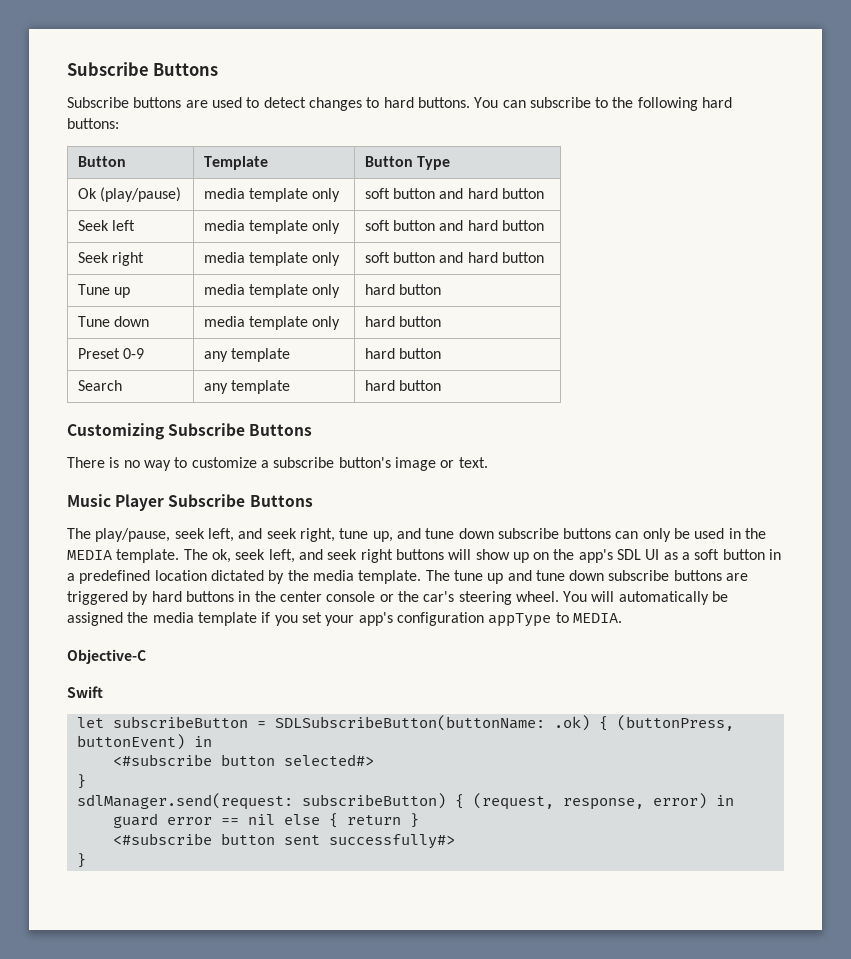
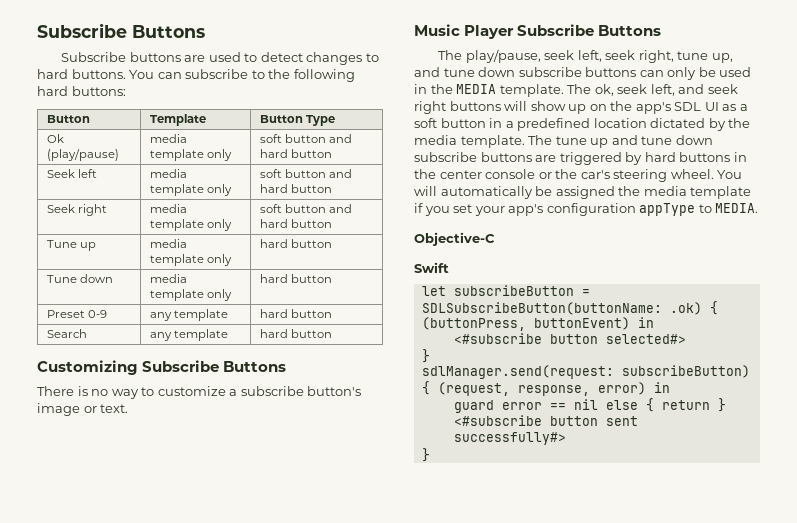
[238,528,263,539] and -> (602, 56) none

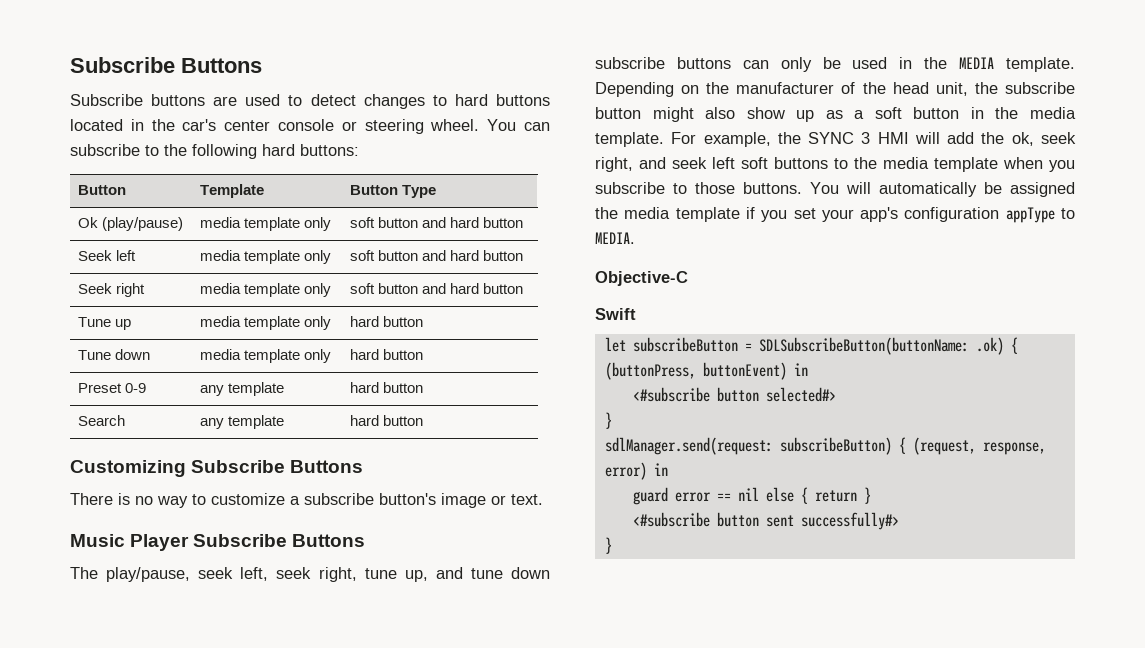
[71,69,126,79] buttons. -> [495,94,550,106] [70,119,480,134] buttons located in the car's center console or steering wheel.
[567,84,738,96] [414,101,719,114] The ok, seek left, and seek right buttons will show up on the app's SDL UI -> [595,82,1075,97] [595,107,815,122] Depending on the manufacturer of the head unit, the subscribe button might also show up
[505,118,751,131] [414,135,713,148] [414,152,747,165] [414,169,714,182] a predefined location dictated by the media template. The tune up and tune down subscribe buttons are triggered by hard buttons in the center console or the car's steering wheel. -> [995,107,1076,119] [595,132,1076,147] [595,157,1075,172] [595,182,802,194] the media template. For example, the SYNC 3 HMI will add the ok, seek right, and seek left soft buttons to the media template when you subscribe to those buttons.

